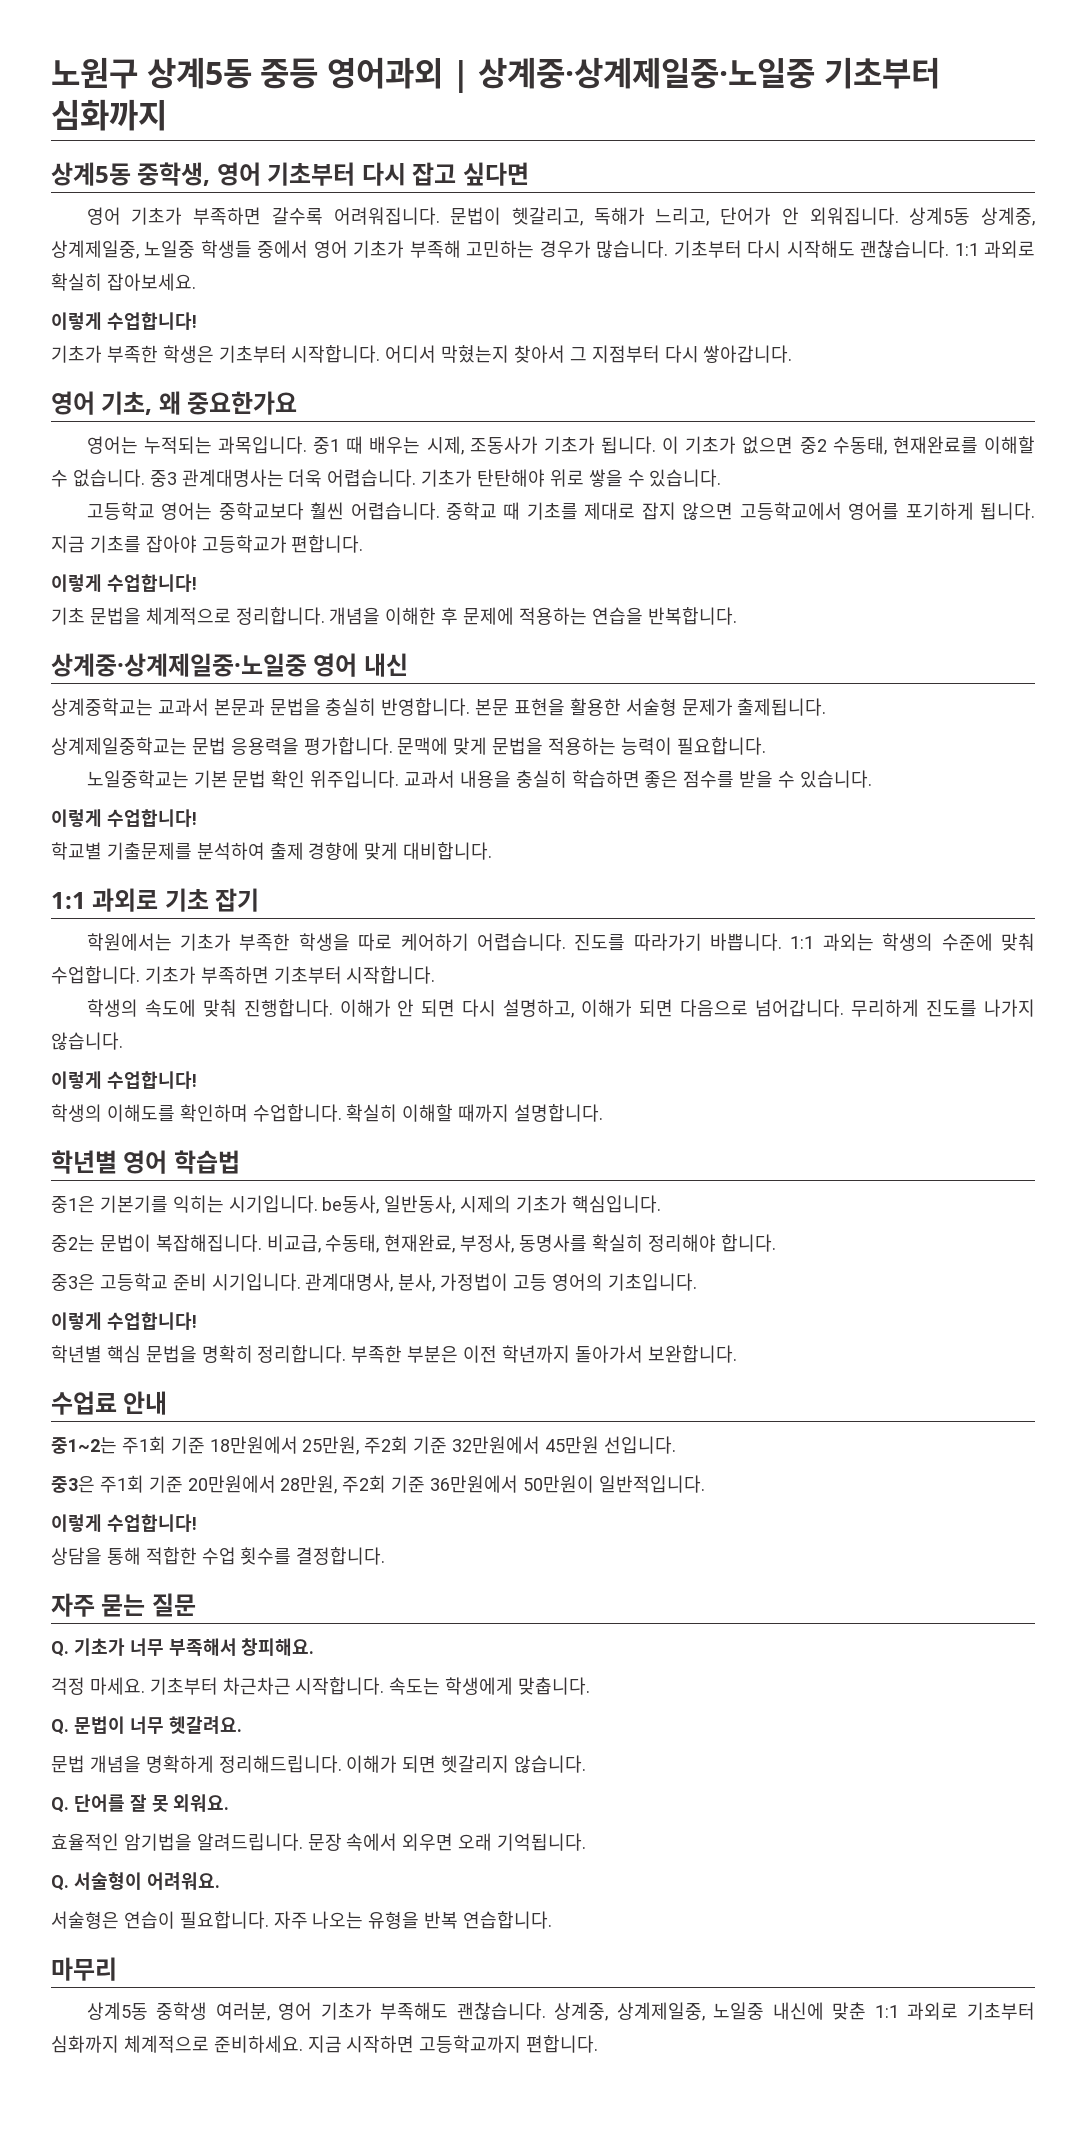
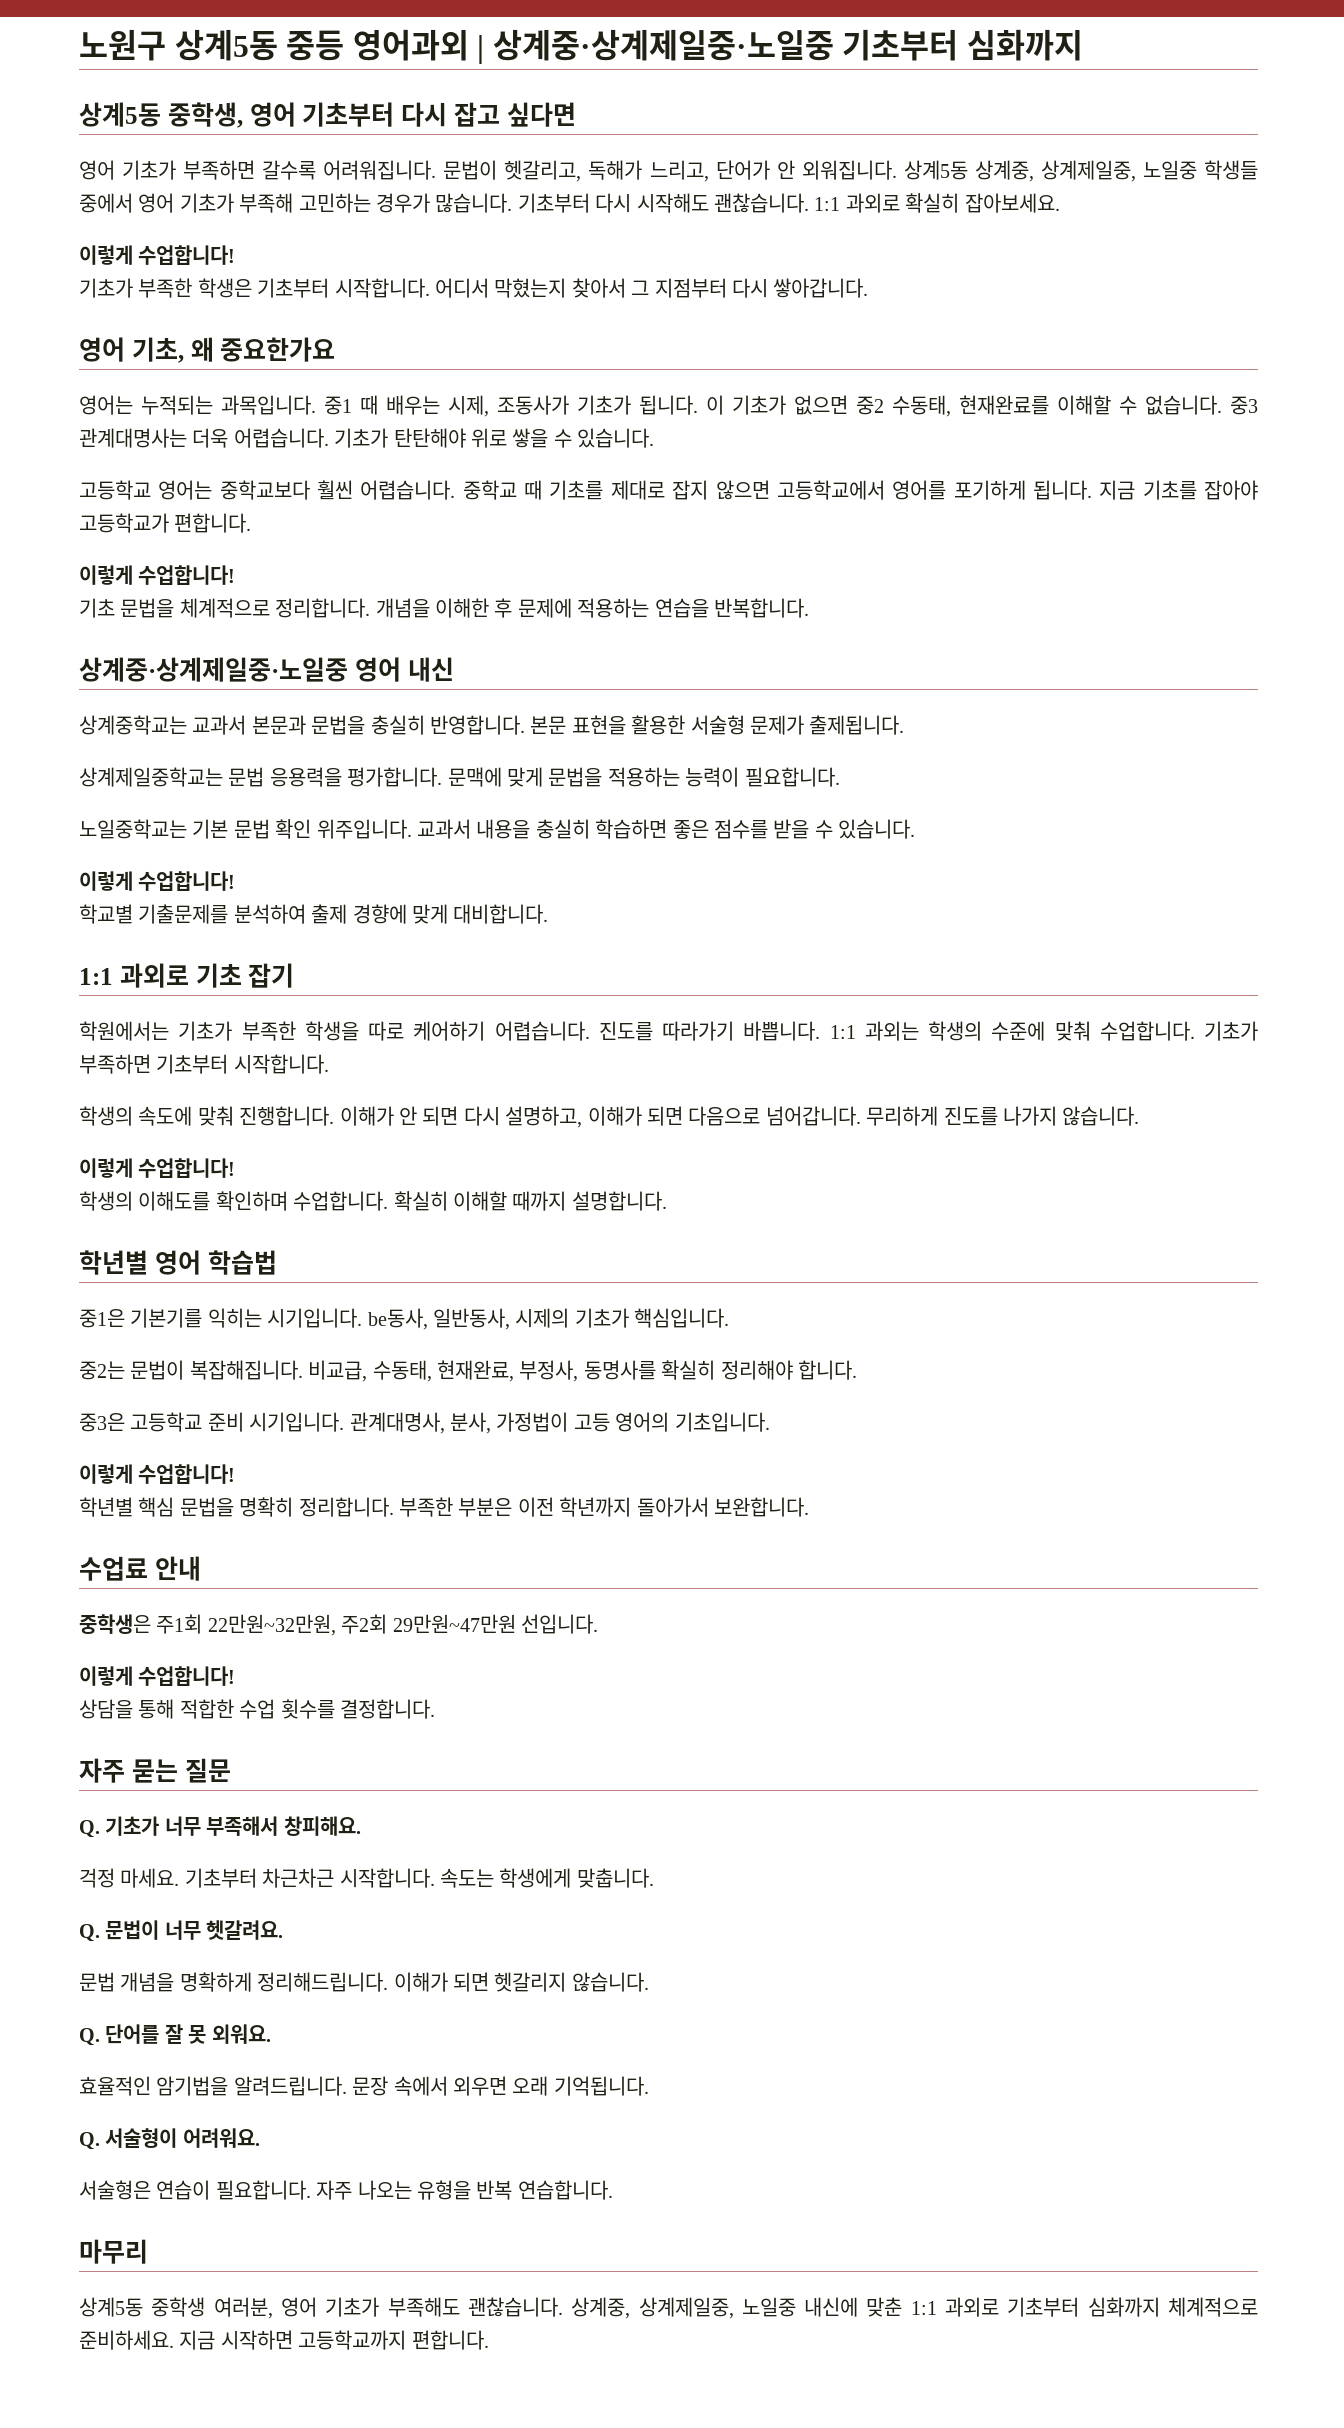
[51,1436,676,1455] [51,1475,705,1494] 중1~2는 주1회 기준 18만원에서 25만원, 주2회 기준 32만원에서 45만원 선입니다. // 중3은 주1회 기준 20만원에서 28만원, 주2회 기준 36만원에서 50만원이 일반적입니다. -> [79,1614,598,1636] 중학생은 주1회 22만원~32만원, 주2회 29만원~47만원 선입니다.

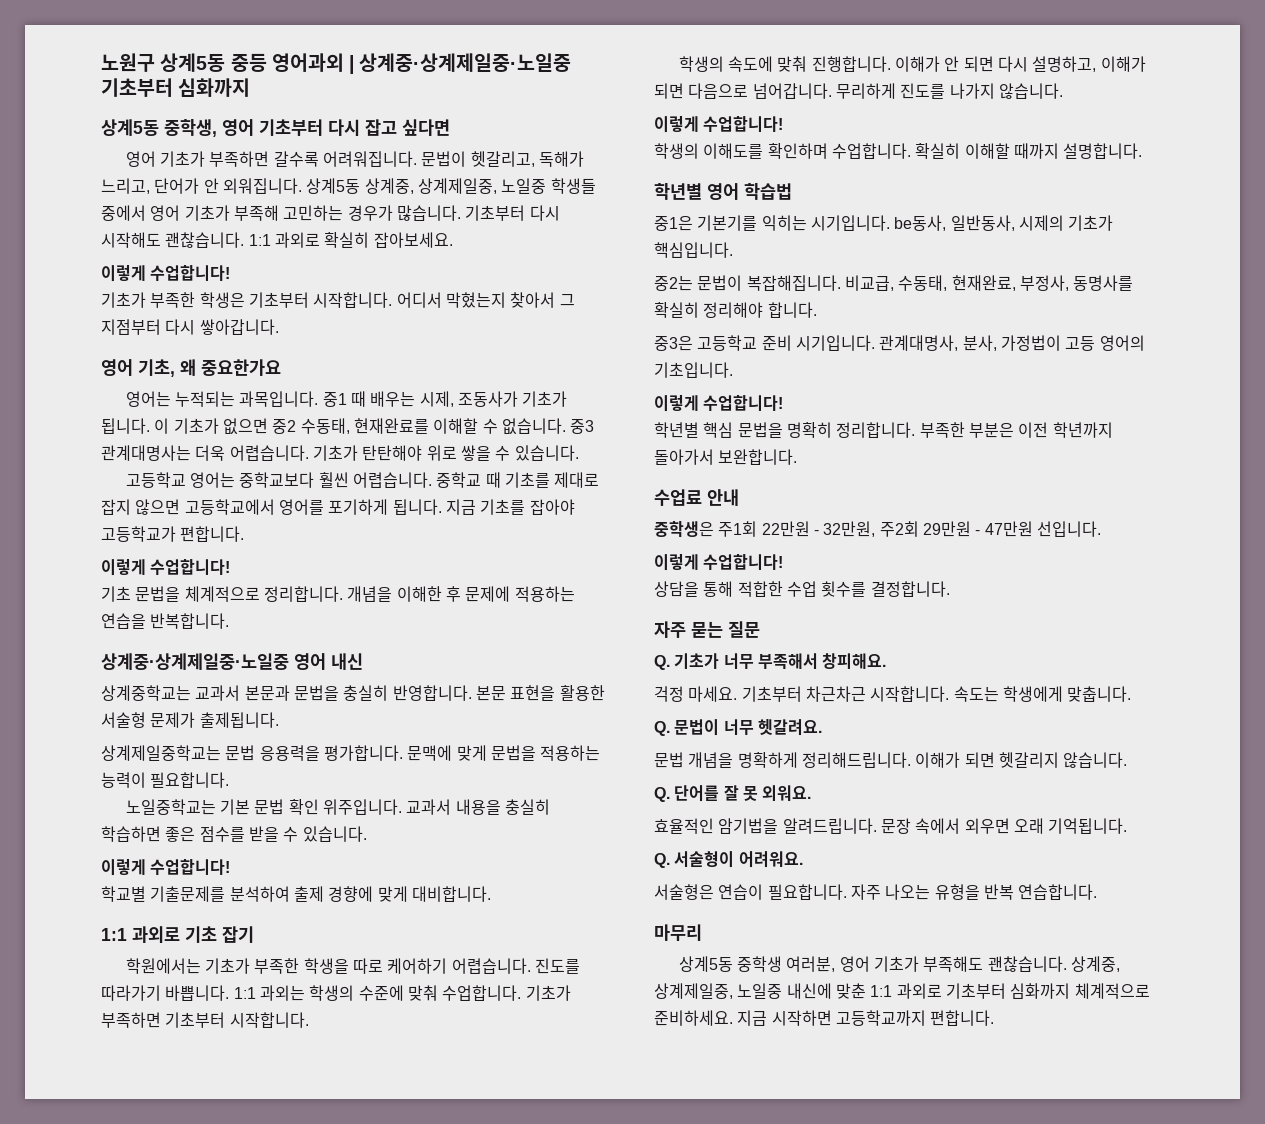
[207,1614,516,1636] 22만원~32만원, 주2회 29만원~47만원 -> [761,521,1033,537] 22만원 - 32만원, 주2회 29만원 - 47만원

